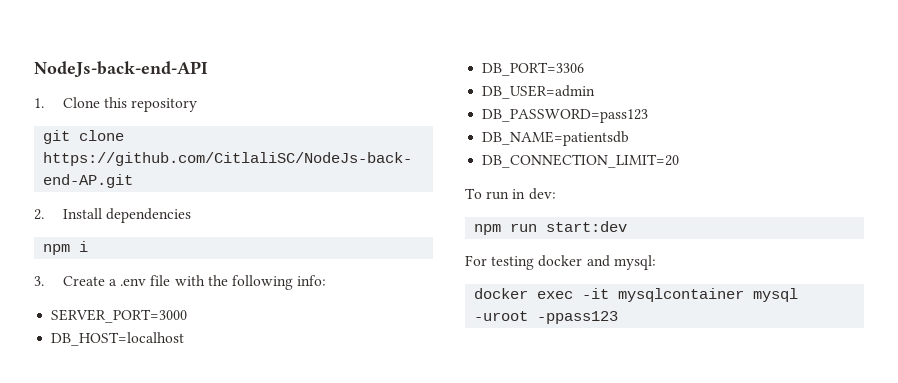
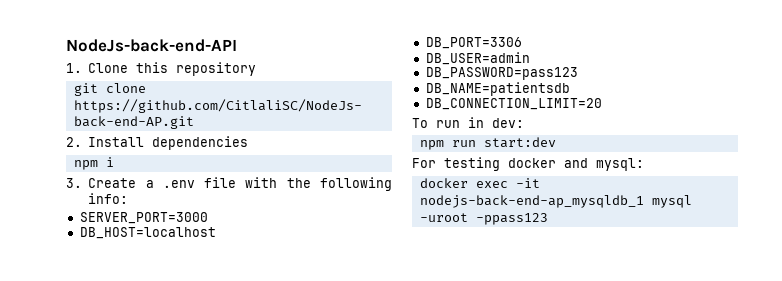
[618,288,745,302] mysqlcontainer -> [419,195,644,208] nodejs-back-end-ap_mysqldb_1

